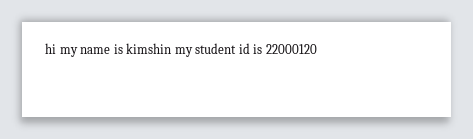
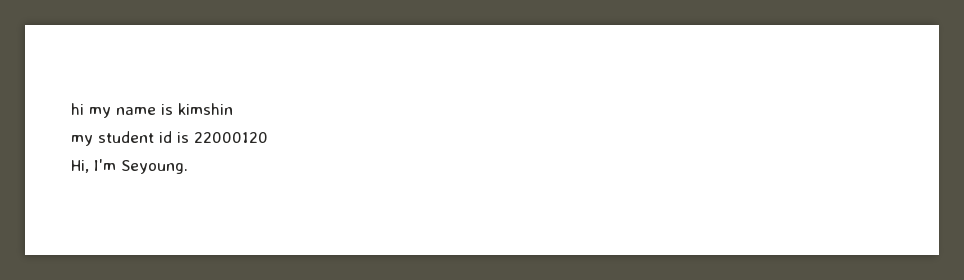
(172, 48) none -> (233, 109) //
(317, 49) none -> [71,159,188,174] // Hi, I'm Seyoung.

